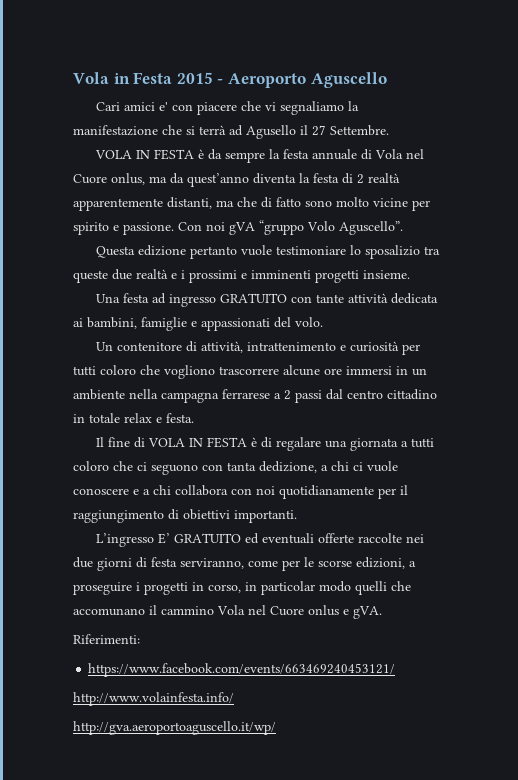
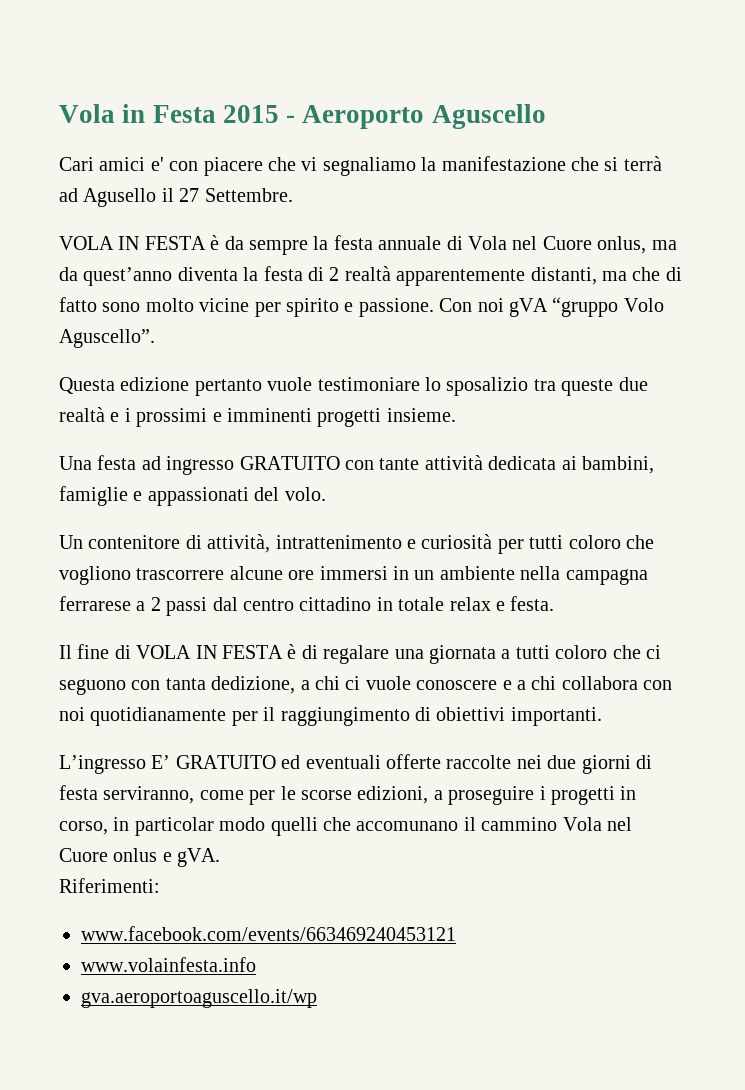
[88,663,396,677] [73,692,234,706] [73,721,276,735] https://www.facebook.com/events/663469240453121/ // http://www.volainfesta.info/ // http://gva.aeroportoaguscello.it/wp/ -> [81,926,456,941] [81,957,256,972] [81,989,317,1008] www.facebook.com/events/663469240453121 // www.volainfesta.info // gva.aeroportoaguscello.it/wp

